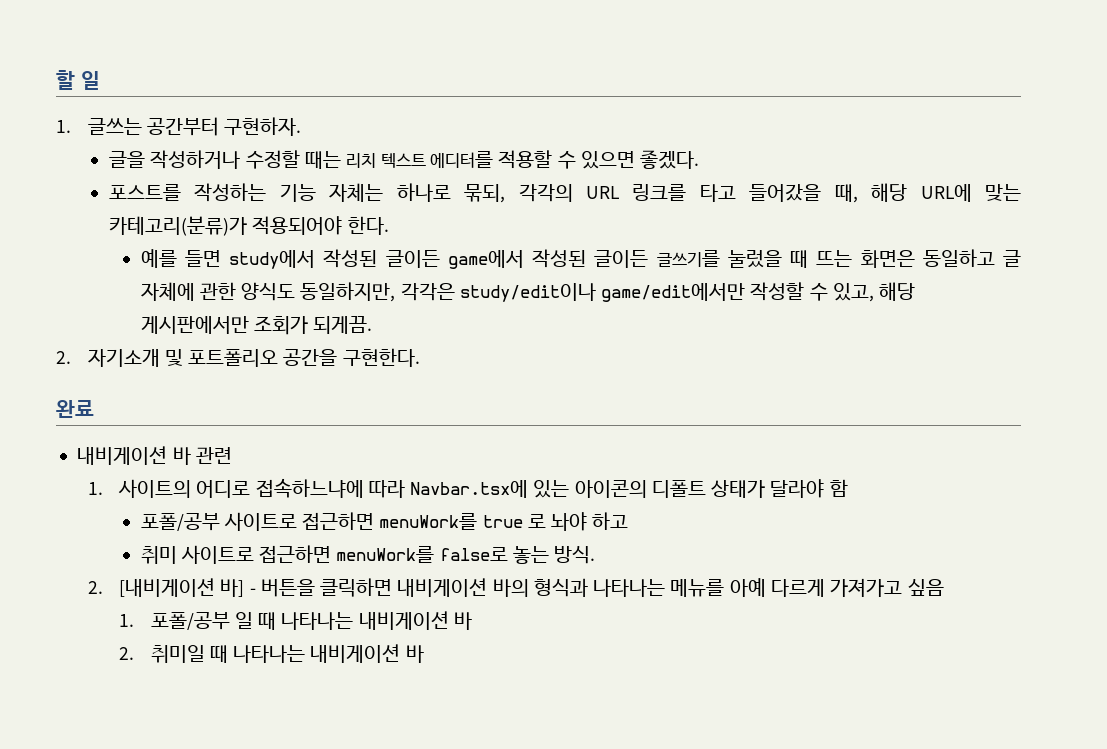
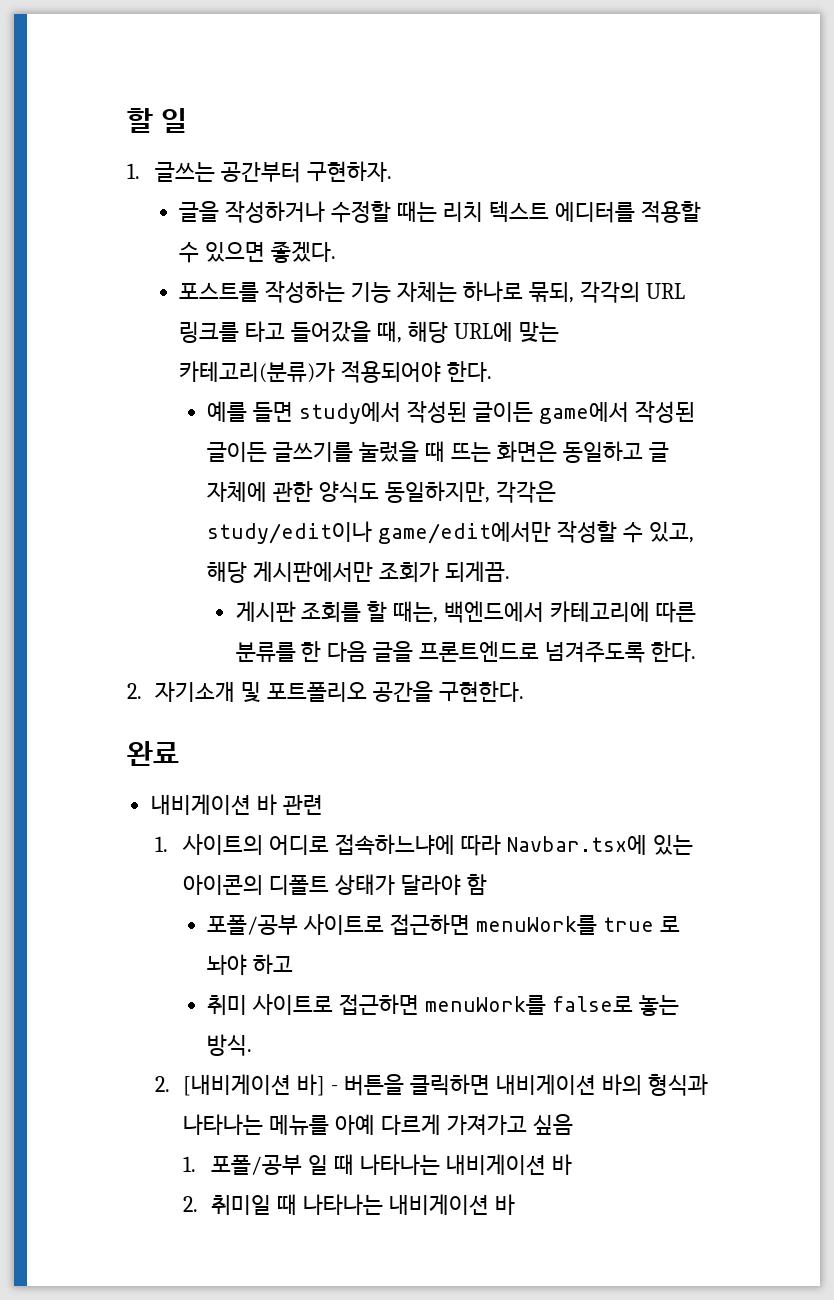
(373, 325) none -> [235,601,697,623] [235,641,697,663] // 게시판 조회를 할 때는, 백엔드에서 카테고리에 따른 분류를 한 다음 글을 프론트엔드로 넘겨주도록 한다.

